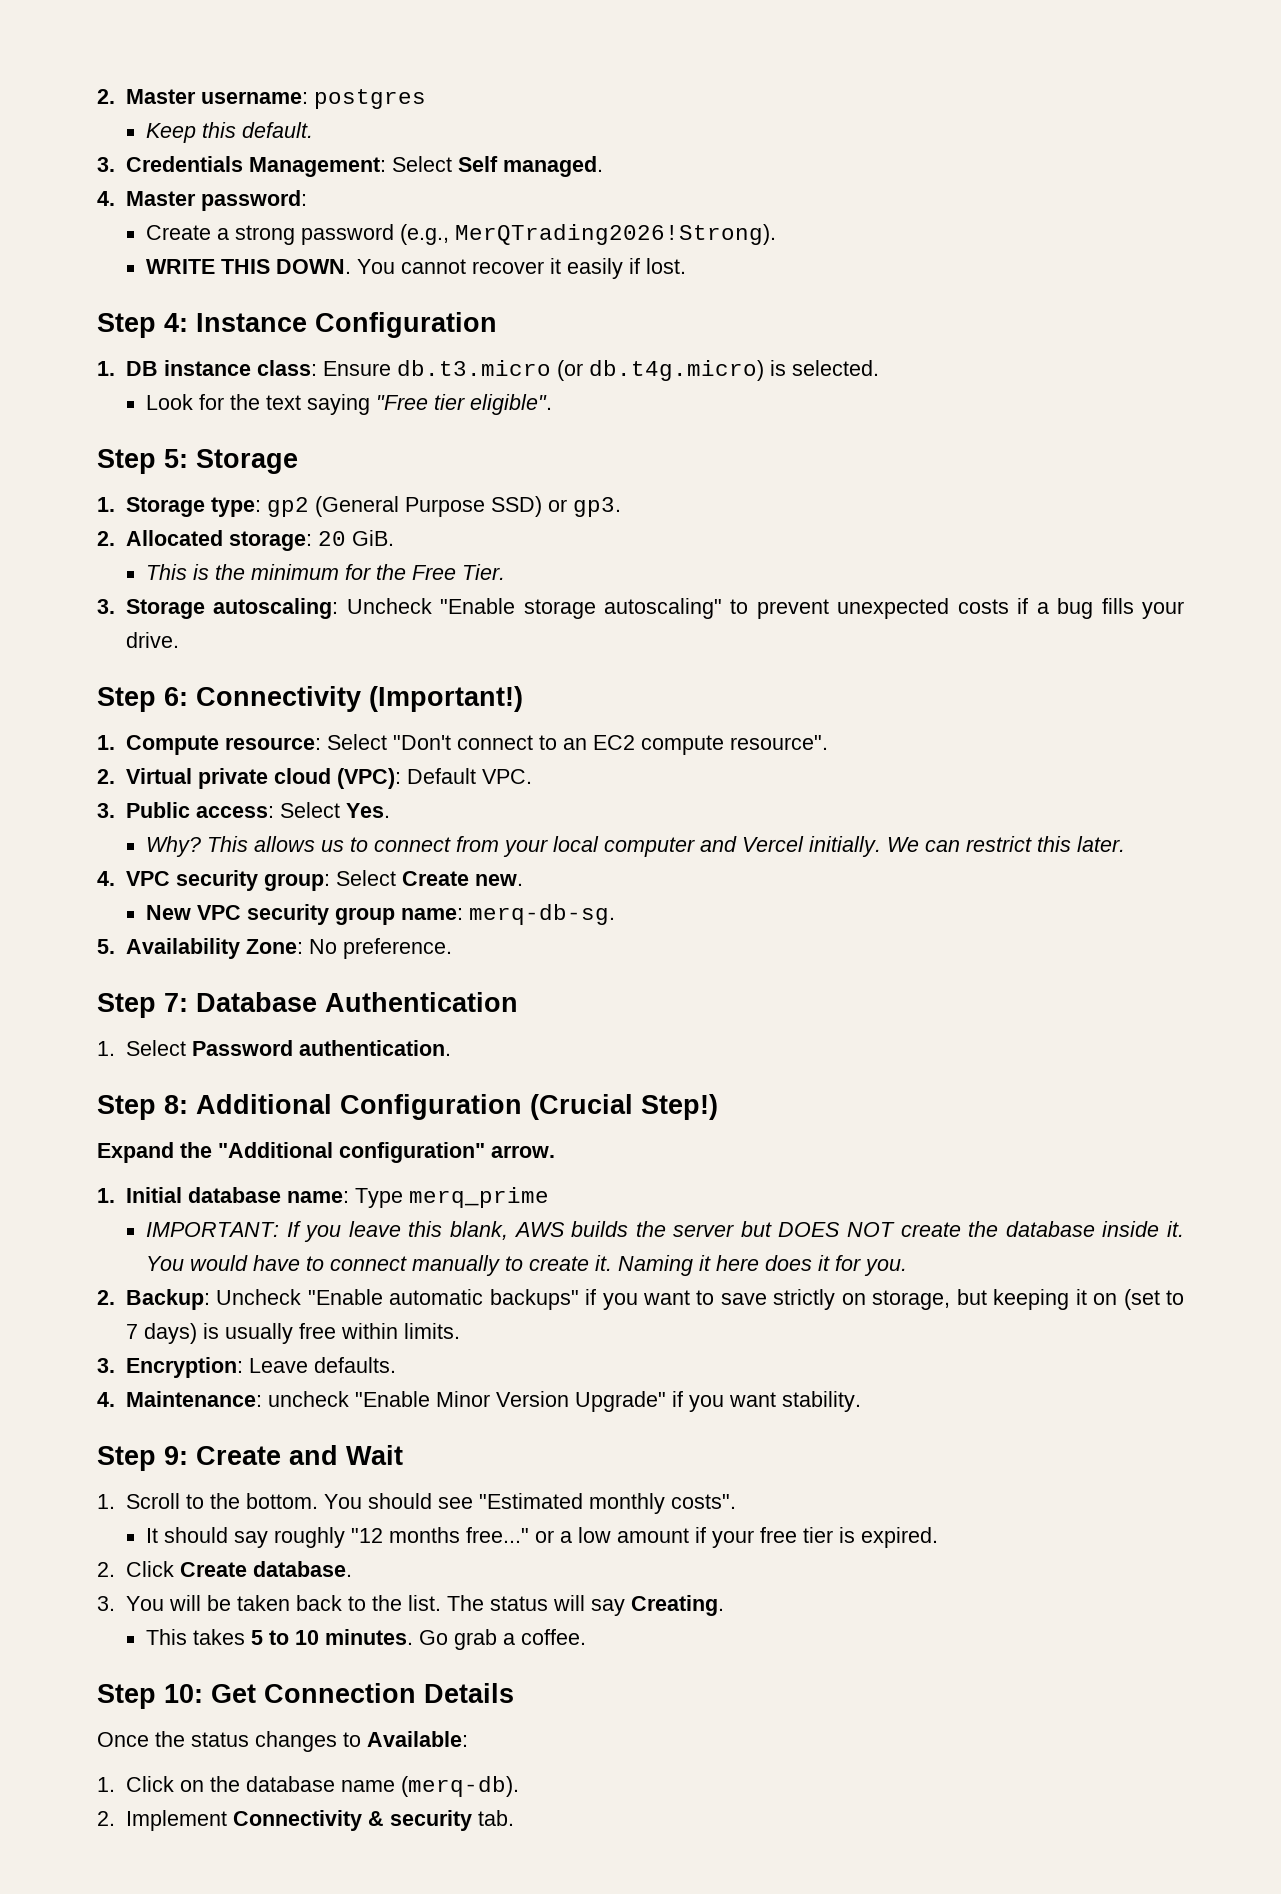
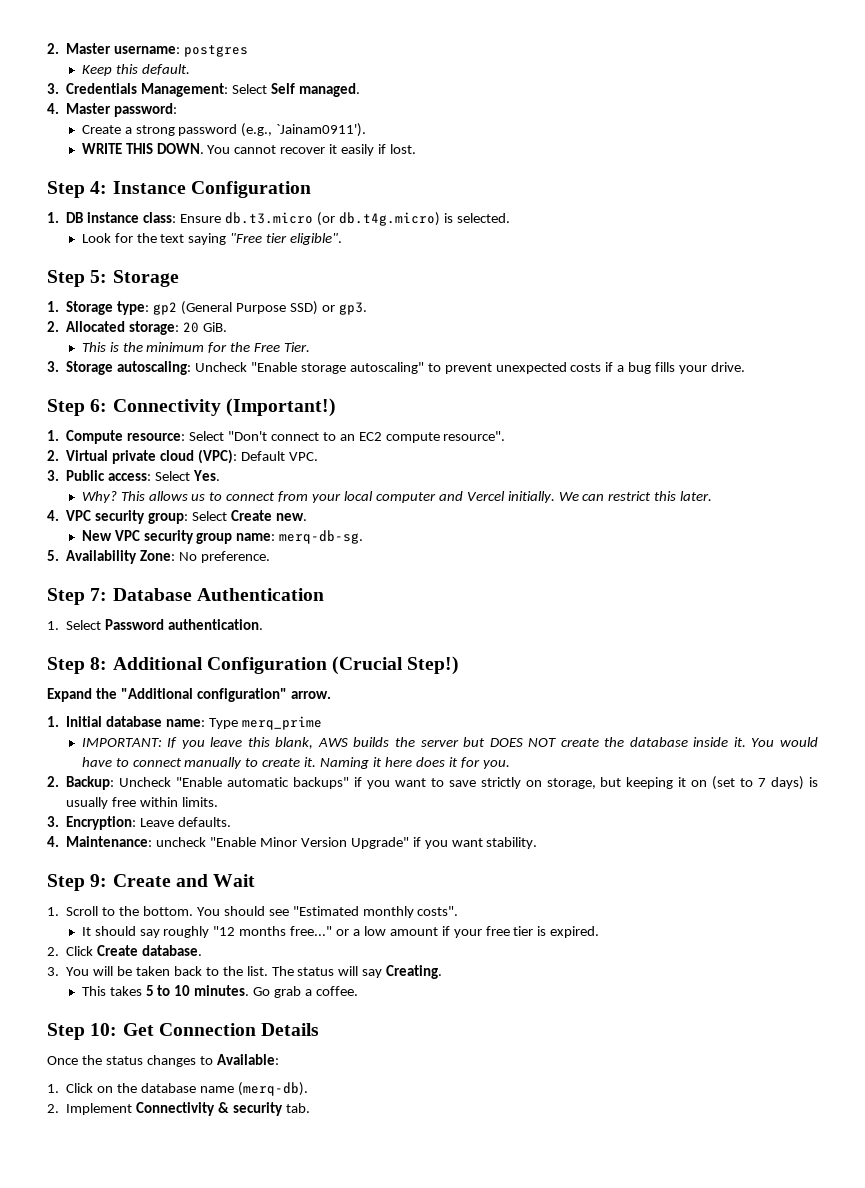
[454,224,776,245] MerQTrading2026!Strong). -> [276,123,367,137] `Jainam0911').

